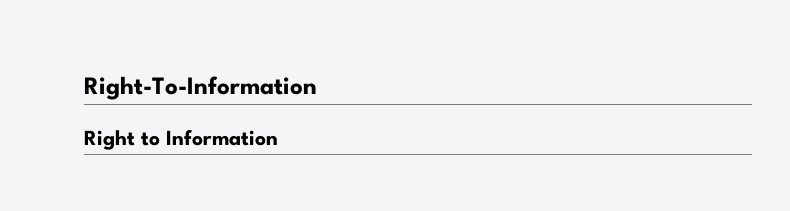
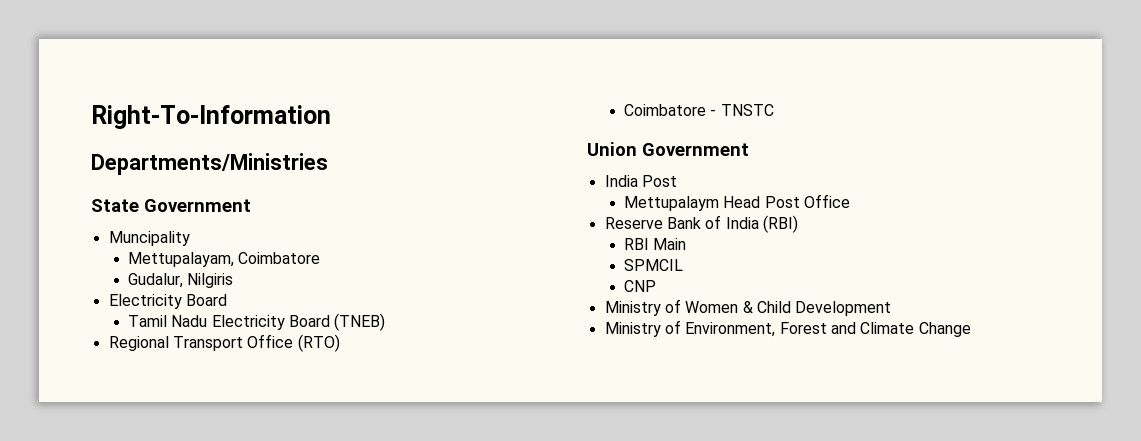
[84,129,278,150] Right to Information -> [91,153,328,175] [91,199,251,212] [108,231,190,246] [128,252,321,267] [128,273,234,288] [108,294,227,309] [128,313,386,331] [108,334,340,352] [624,104,774,116] [587,142,749,156] [604,175,677,187] [624,194,851,211] [604,215,798,233] [624,238,687,250] [624,259,684,271] [624,280,657,292] [604,299,892,316] [604,320,971,337] Departments/Ministries // State Government // Muncipality // Mettupalayam, Coimbatore // Gudalur, Nilgiris // Electricity Board // Tamil Nadu Electricity Board (TNEB) // Regional Transport Office (RTO) // Coimbatore - TNSTC // Union Government // India Post // Mettupalaym Head Post Office // Reserve Bank of India (RBI) // RBI Main // SPMCIL // CNP // Ministry of Women & Child Development // Ministry of Environment, Forest and Climate Change

